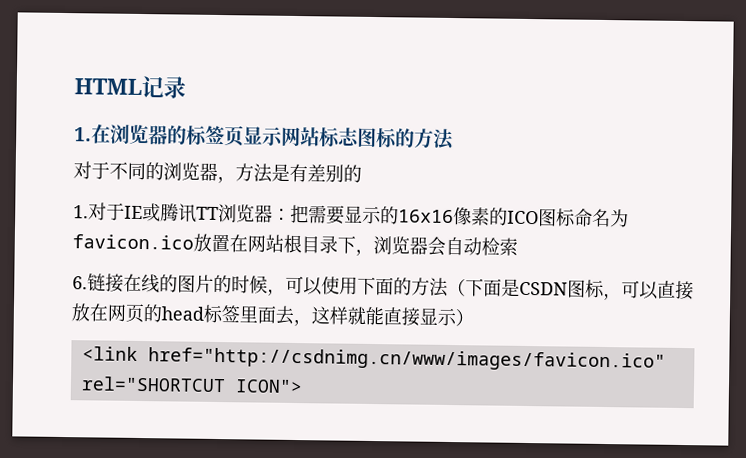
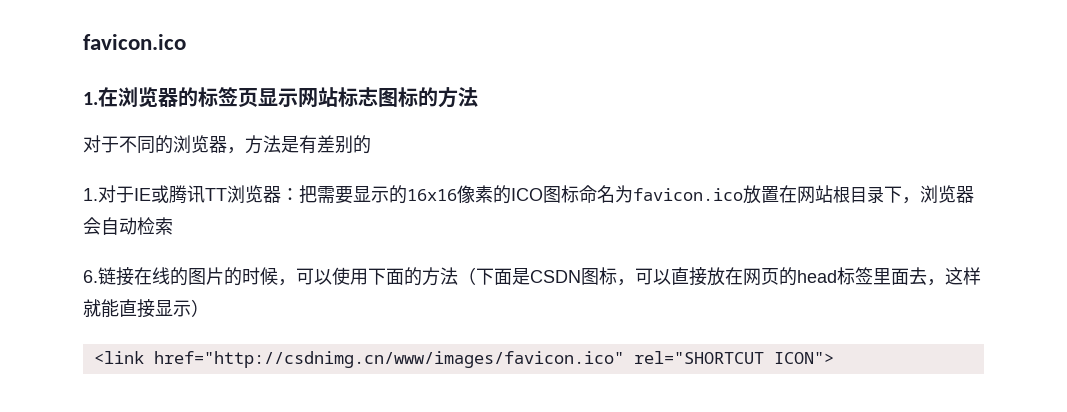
[74,76,186,99] HTML记录 -> [83,34,186,50] favicon.ico

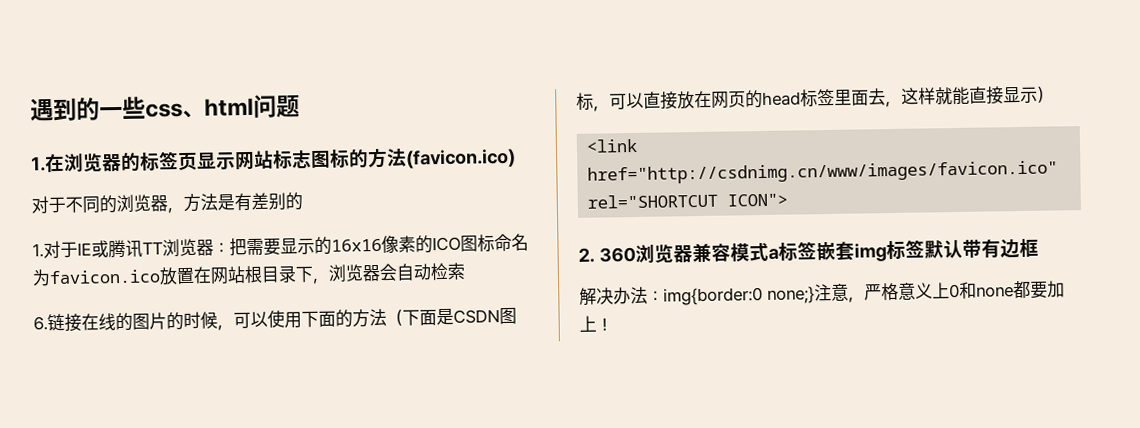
[83,34,186,50] favicon.ico -> [30,94,300,122] 遇到的一些css、html问题
(478, 97) none -> [405,148,516,169] (favicon.ico)
(834, 358) none -> [578,238,1039,263] [579,280,1065,306] [579,315,613,332] // 2. 360浏览器兼容模式a标签嵌套img标签默认带有边框 // 解决办法：img{border:0 none;}注意，严格意义上0和none都要加上！

